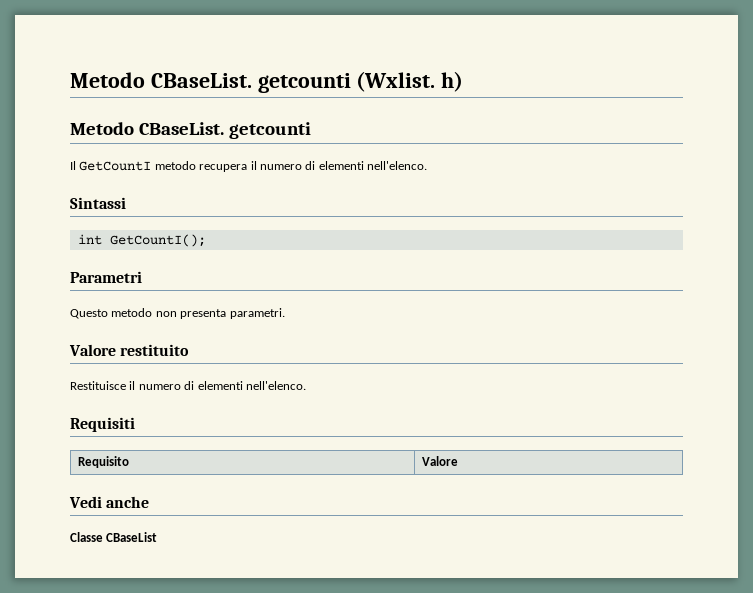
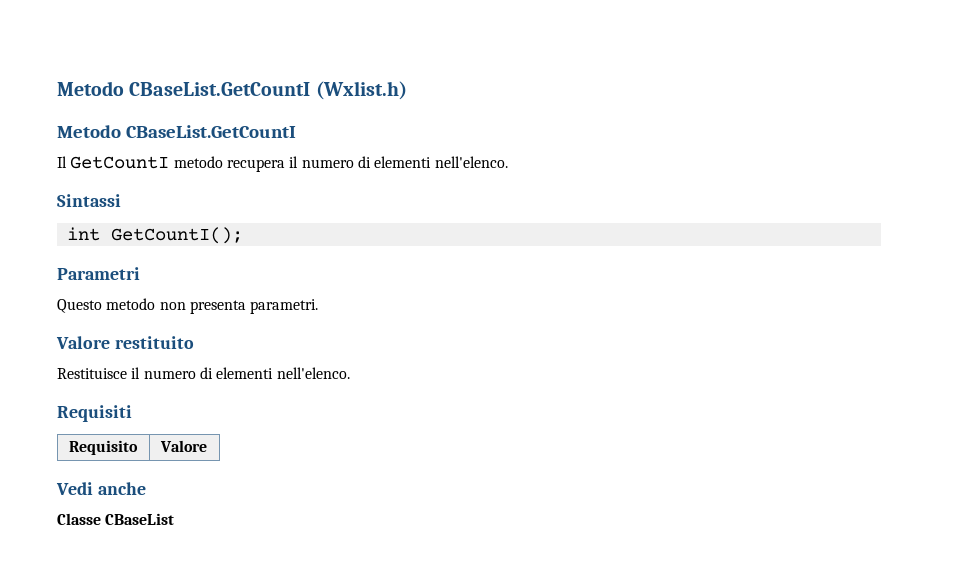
[70,71,464,93] [70,122,311,139] Metodo CBaseList. getcounti (Wxlist. h) // Metodo CBaseList. getcounti -> [57,81,407,100] [57,125,296,138] Metodo CBaseList.GetCountI (Wxlist.h) // Metodo CBaseList.GetCountI

